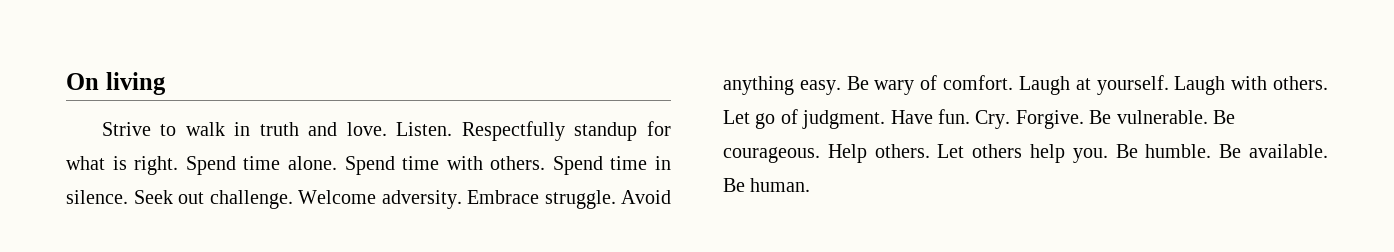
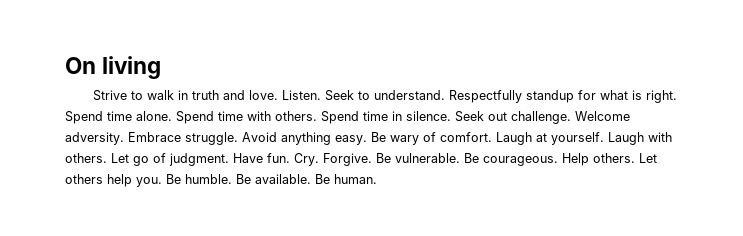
(453, 129) none -> [325,90,446,101] Seek to understand.

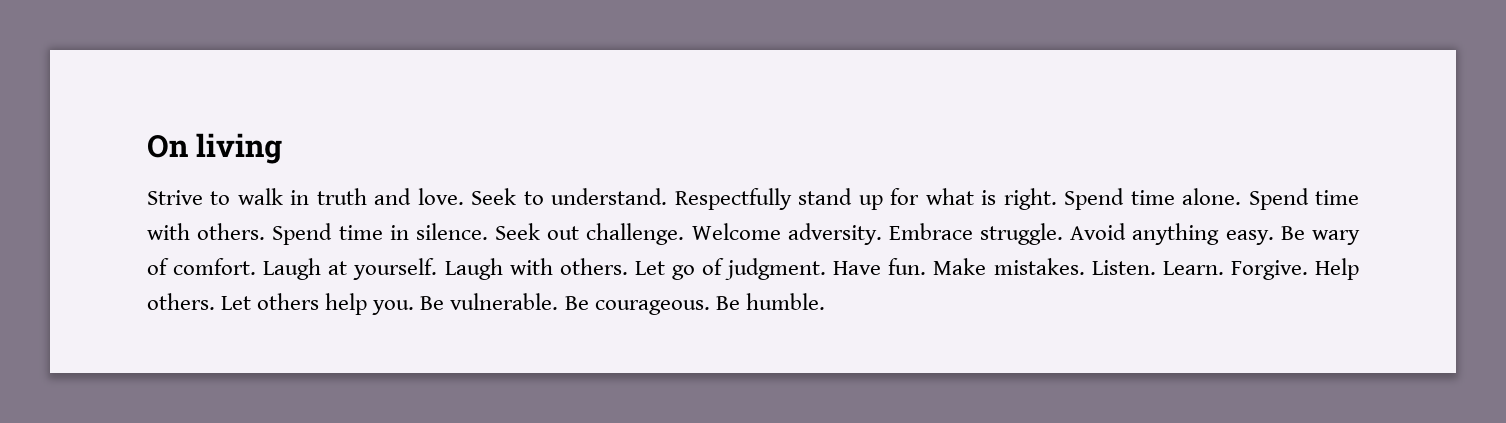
[282,90,322,100] Listen. -> (464, 196) none
[526,90,575,103] standup -> [798,188,883,210] stand up
[294,153,558,166] Cry. Forgive. Be vulnerable. Be courageous. -> [933,258,1308,280] Make mistakes. Listen. Learn. Forgive.
[185,174,377,184] humble. Be available. Be human. -> [450,293,825,315] vulnerable. Be courageous. Be humble.

